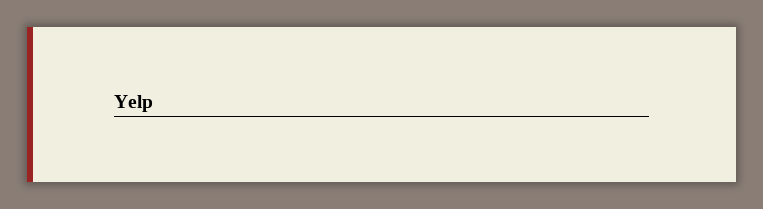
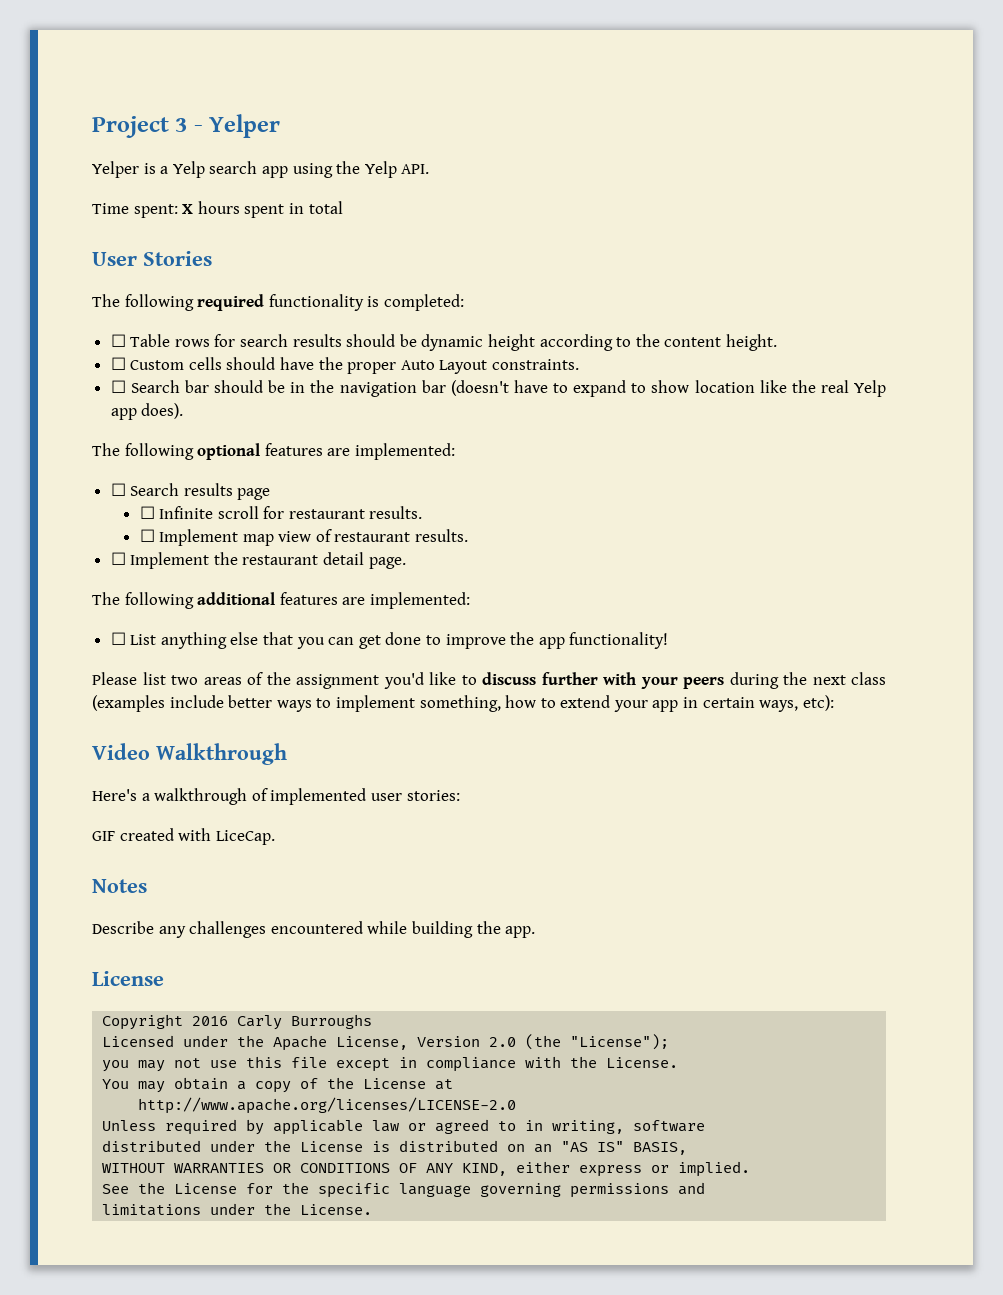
[114,95,153,112] Yelp -> [92,114,281,138] [92,161,430,178] [92,201,343,218] [92,251,212,266] [92,294,464,311] [110,334,777,351] [110,357,580,374] [110,380,886,397] [110,403,184,420] [92,443,455,460] [110,483,271,500] [139,506,423,519] [139,529,469,546] [110,552,406,569] [92,592,470,609] [110,632,669,649] [92,672,886,689] [92,695,834,712] [92,743,287,765] [92,788,460,805] [92,828,275,845] [92,879,147,893] [92,921,536,938] [92,971,164,986] [102,1014,373,1030] [102,1034,670,1051] [102,1056,679,1072] [102,1077,454,1093] [138,1097,517,1114] [102,1119,706,1135] [102,1140,688,1155] [102,1161,751,1177] [102,1182,706,1198] [102,1203,373,1216] Project 3 - Yelper // Yelper is a Yelp search app using the Yelp API. // Time spent: X hours spent in total // User Stories // The following required functionality is completed: // ☐ Table rows for search results should be dynamic height according to the content height. // ☐ Custom cells should have the proper Auto Layout constraints. // ☐ Search bar should be in the navigation bar (doesn't have to expand to show location like the real Yelp app does). // The following optional features are implemented: // ☐ Search results page // ☐ Infinite scroll for restaurant results. // ☐ Implement map view of restaurant results. // ☐ Implement the restaurant detail page. // The following additional features are implemented: // ☐ List anything else that you can get done to improve the app functionality! // Please list two areas of the assignment you'd like to discuss further with your peers during the next class (examples include better ways to implement something, how to extend your app in certain ways, etc): // Video Walkthrough // Here's a walkthrough of implemented user stories: // GIF created with LiceCap. // Notes // Describe any challenges encountered while building the app. // License // Copyright 2016 Carly Burroughs // Licensed under the Apache License, Version 2.0 (the "License"); // you may not use this file except in compliance with the License. // You may obtain a copy of the License at // http://www.apache.org/licenses/LICENSE-2.0 // Unless required by applicable law or agreed to in writing, software // distributed under the License is distributed on an "AS IS" BASIS, // WITHOUT WARRANTIES OR CONDITIONS OF ANY KIND, either express or implied. // See the License for the specific language governing permissions and // limitations under the License.

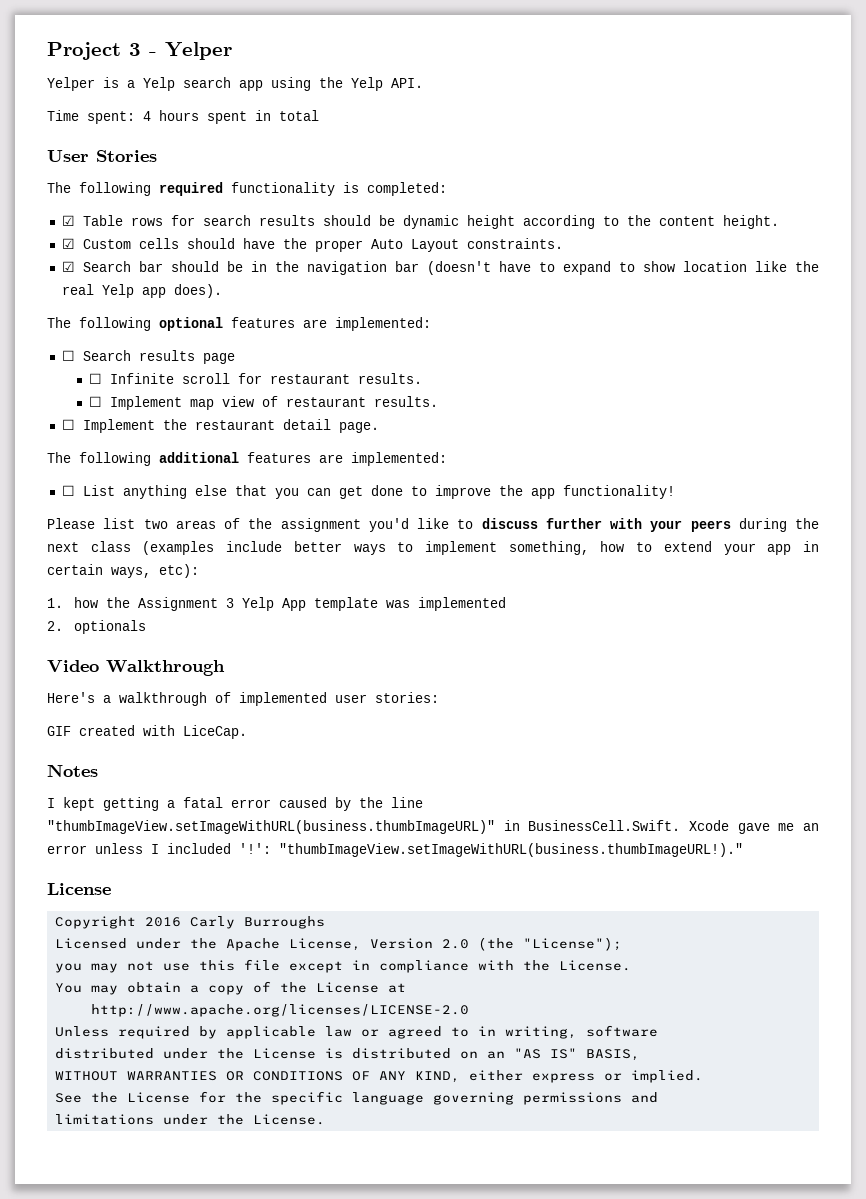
[182,204,194,214] X -> [143,111,151,121] 4
[110,334,126,347] ☐ -> [61,215,75,226] ☑
[110,357,126,370] ☐ -> [61,238,75,249] ☑
[110,380,126,393] ☐ -> [61,261,75,272] ☑
(834, 703) none -> [47,597,506,611] [47,620,146,634] // 1. how the Assignment 3 Yelp App template was implemented // 2. optionals
[92,921,536,938] Describe any challenges encountered while building the app. -> [47,797,423,811] [47,820,819,834] [47,843,743,857] I kept getting a fatal error caused by the line "thumbImageView.setImageWithURL(business.thumbImageURL)" in BusinessCell.Swift. Xcode gave me an error unless I included '!': "thumbImageView.setImageWithURL(business.thumbImageURL!)."

